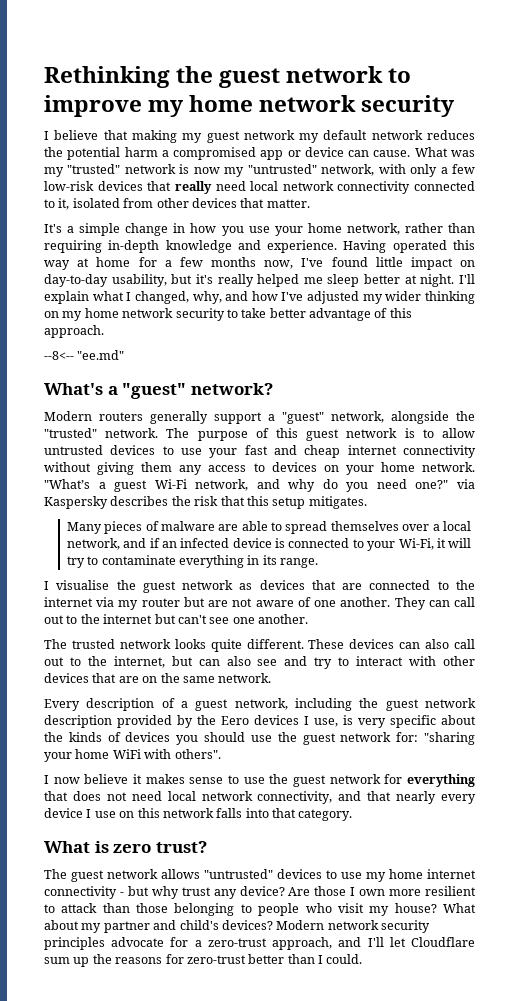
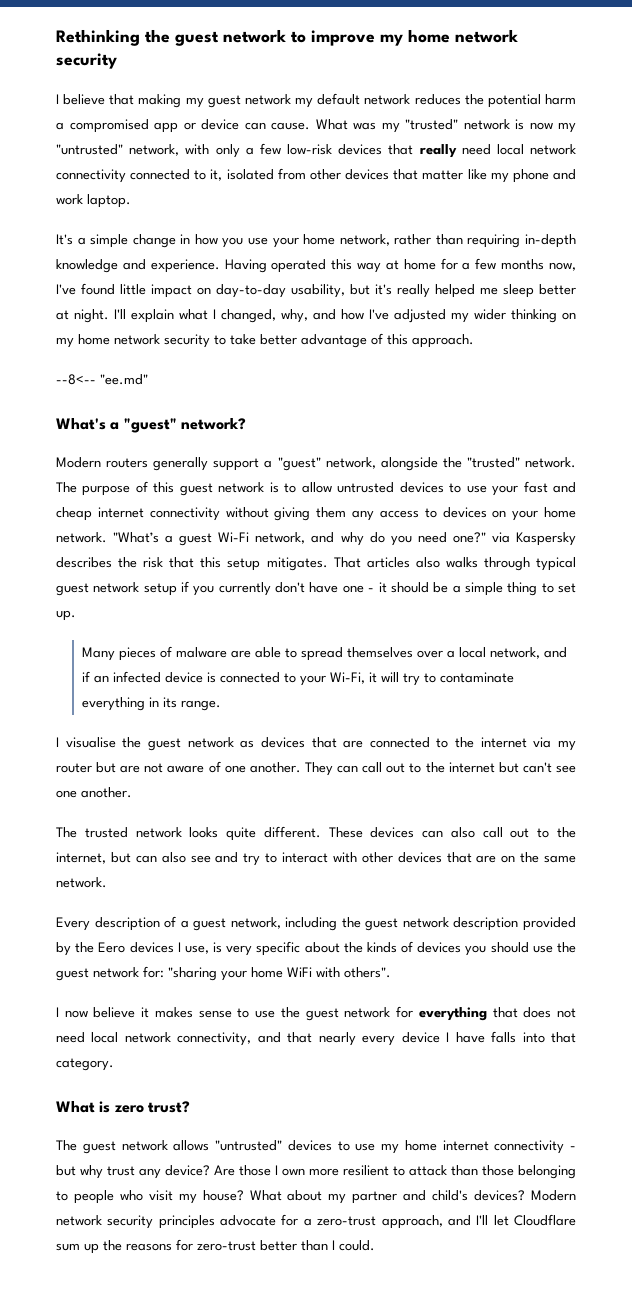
[266,199,310,208] matter. -> [422,169,576,183] [56,194,131,208] matter like my phone and work laptop.
(367, 502) none -> [333,557,576,571] [56,581,577,596] [56,610,76,621] That articles also walks through typical guest network setup if you currently don't have one - it should be a simple thing to set up.
[94,808,214,818] use on this network -> [455,1032,485,1043] have

